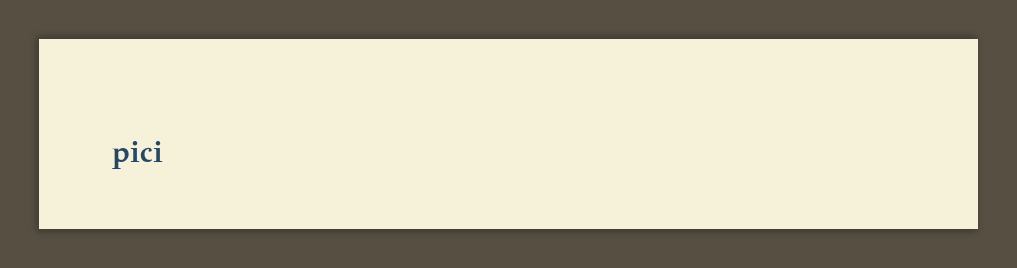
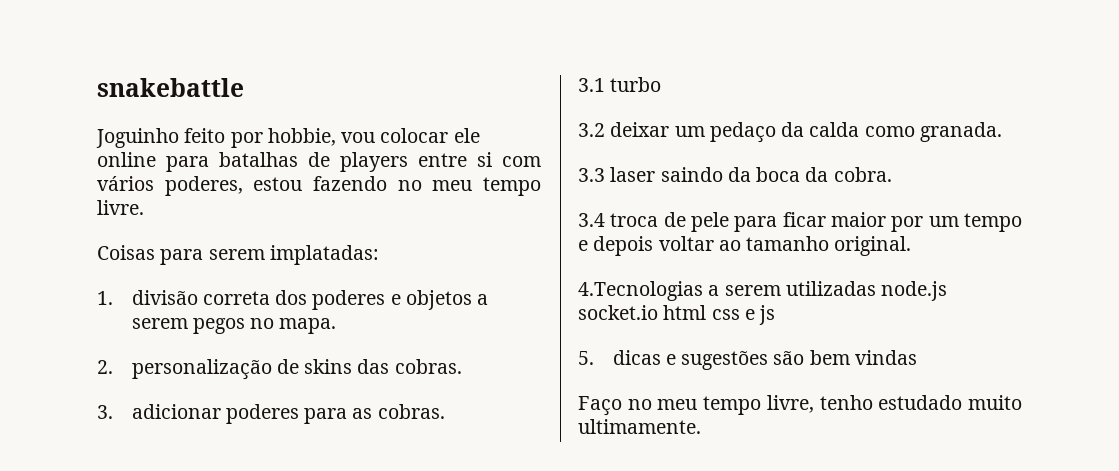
[112,141,163,169] pici -> [97,78,244,97] [96,128,480,148] [97,152,541,172] [97,176,541,196] [97,200,144,215] [97,245,379,265] [97,290,489,310] [131,318,337,334] [97,359,462,380] [97,404,445,424] [578,77,662,92] [578,122,1002,143] [578,167,892,182] [578,212,1022,232] [578,236,912,256] [578,281,948,301] [578,305,776,325] [578,350,917,370] [578,395,1022,416] [578,419,701,434] snakebattle // Joguinho feito por hobbie, vou colocar ele online para batalhas de players entre si com vários poderes, estou fazendo no meu tempo livre. // Coisas para serem implatadas: // 1. divisão correta dos poderes e objetos a serem pegos no mapa. // 2. personalização de skins das cobras. // 3. adicionar poderes para as cobras. // 3.1 turbo // 3.2 deixar um pedaço da calda como granada. // 3.3 laser saindo da boca da cobra. // 3.4 troca de pele para ficar maior por um tempo e depois voltar ao tamanho original. // 4.Tecnologias a serem utilizadas node.js socket.io html css e js // 5. dicas e sugestões são bem vindas // Faço no meu tempo livre, tenho estudado muito ultimamente.

